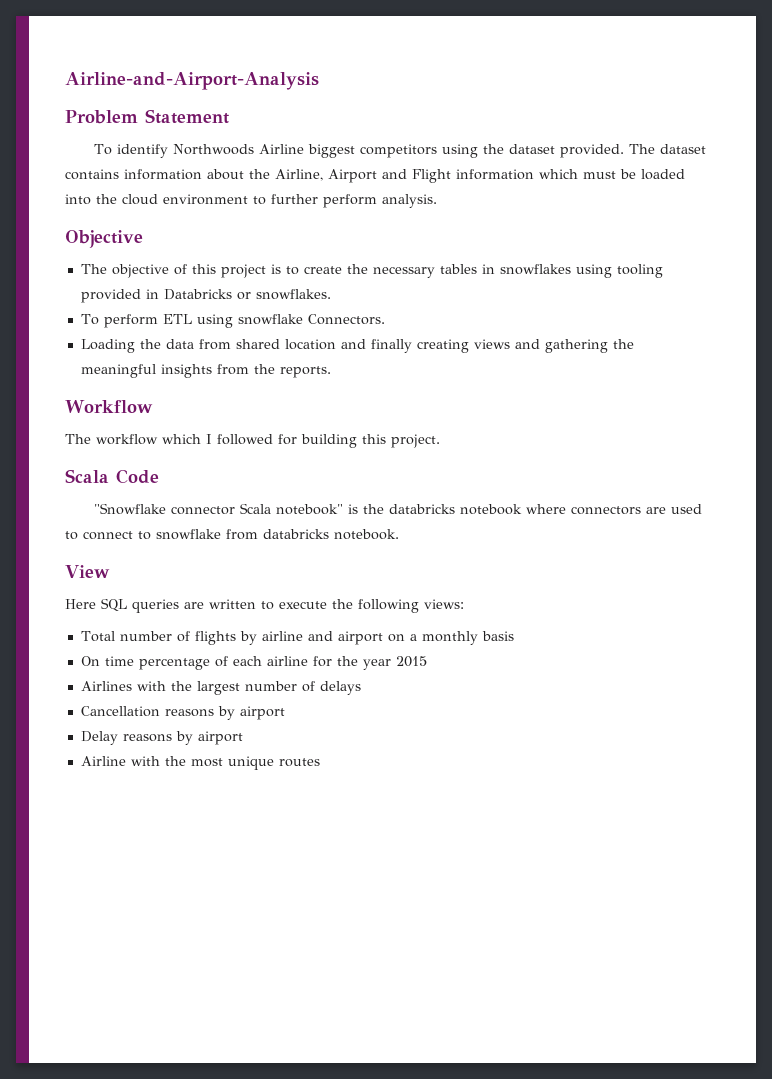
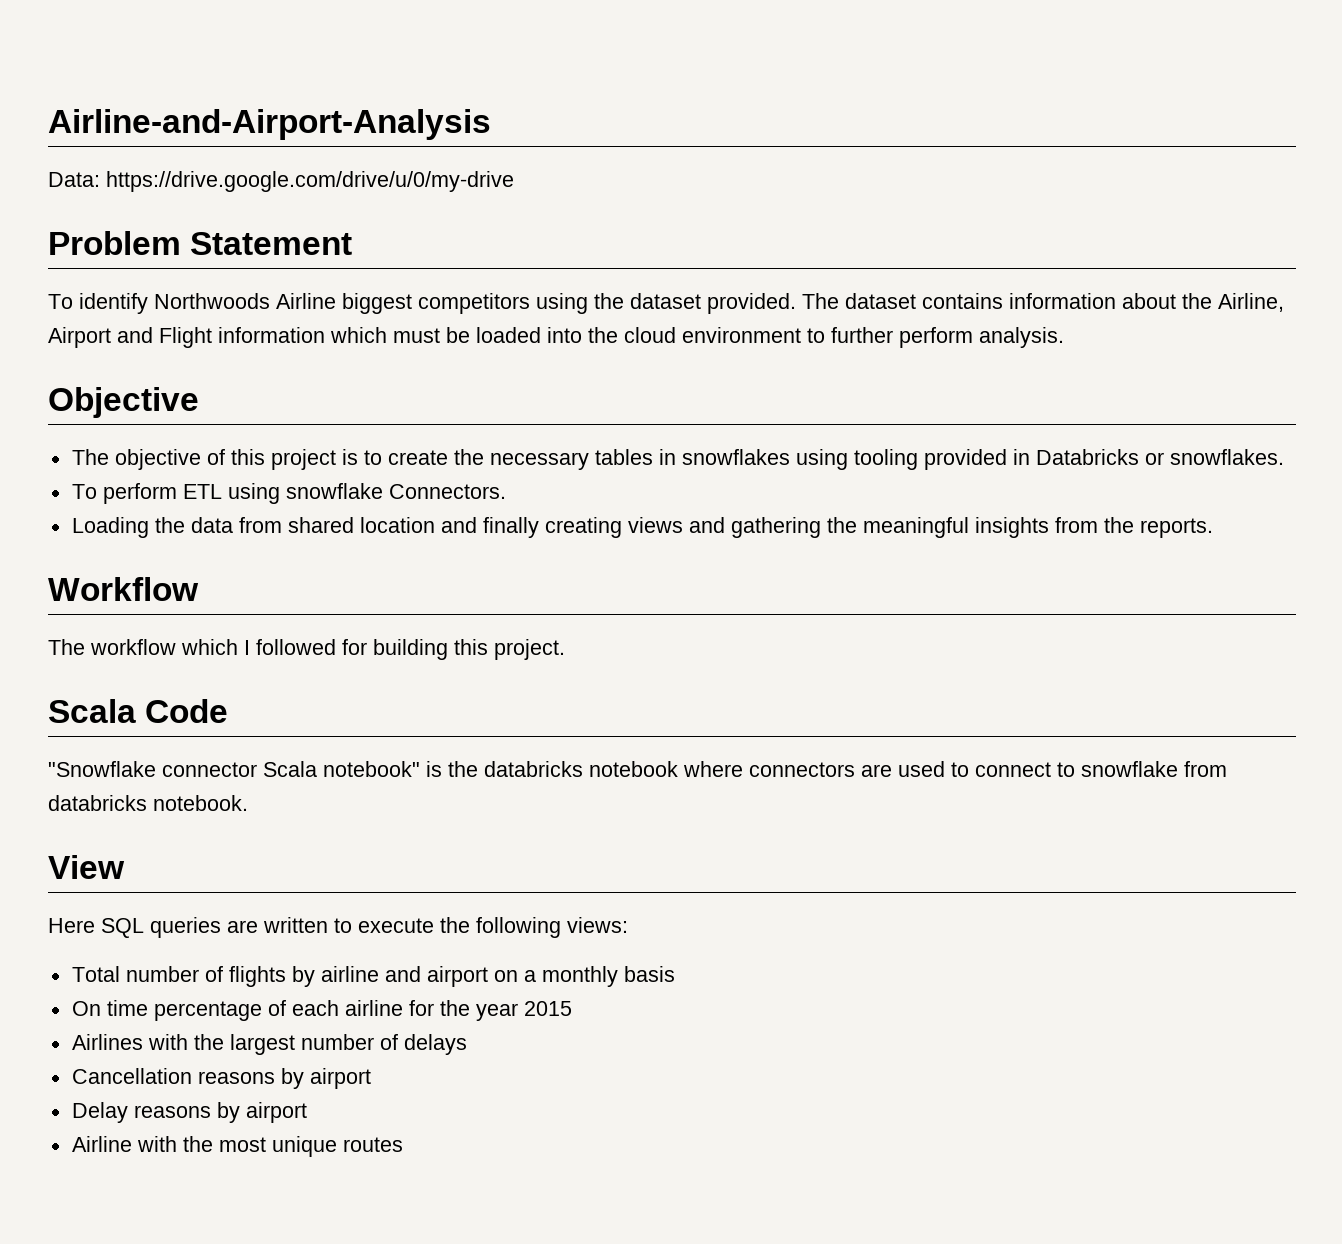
(319, 81) none -> [48,171,514,192] // Data: https://drive.google.com/drive/u/0/my-drive

